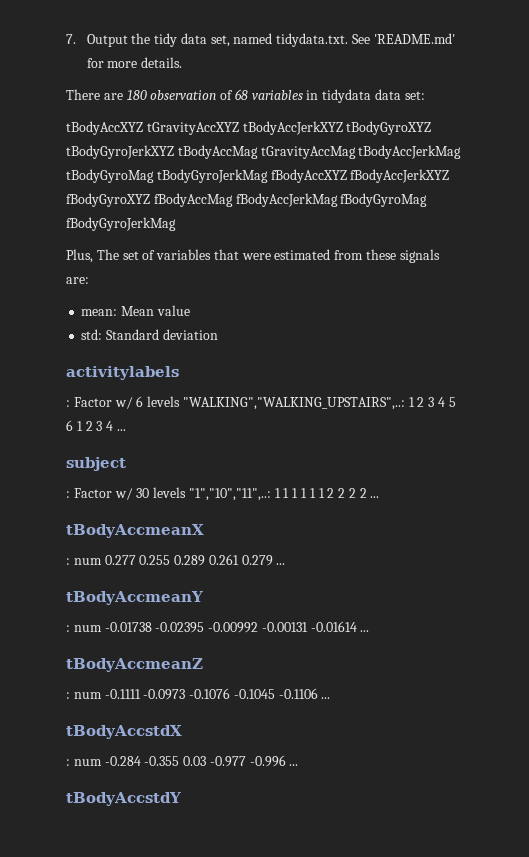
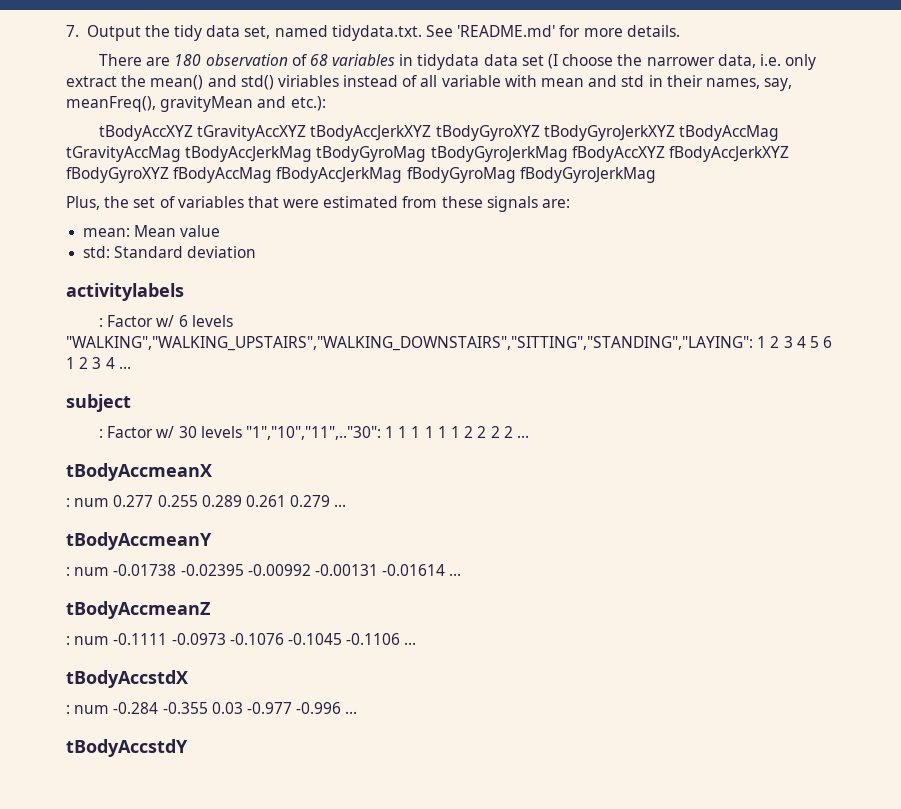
[404,91,425,100] set: -> [521,54,817,70] [66,75,793,91] [66,96,326,112] set (I choose the narrower data, i.e. only extract the mean() and std() viriables instead of all variable with mean and std in their names, say, meanFreq(), gravityMean and etc.):
[96,249,119,260] The -> [104,196,130,208] the
[182,397,405,410] "WALKING","WALKING_UPSTAIRS",..: -> [66,336,753,351] "WALKING","WALKING_UPSTAIRS","WALKING_DOWNSTAIRS","SITTING","STANDING","LAYING":
[188,488,271,501] "1","10","11",..: -> [245,426,381,440] "1","10","11",.."30":

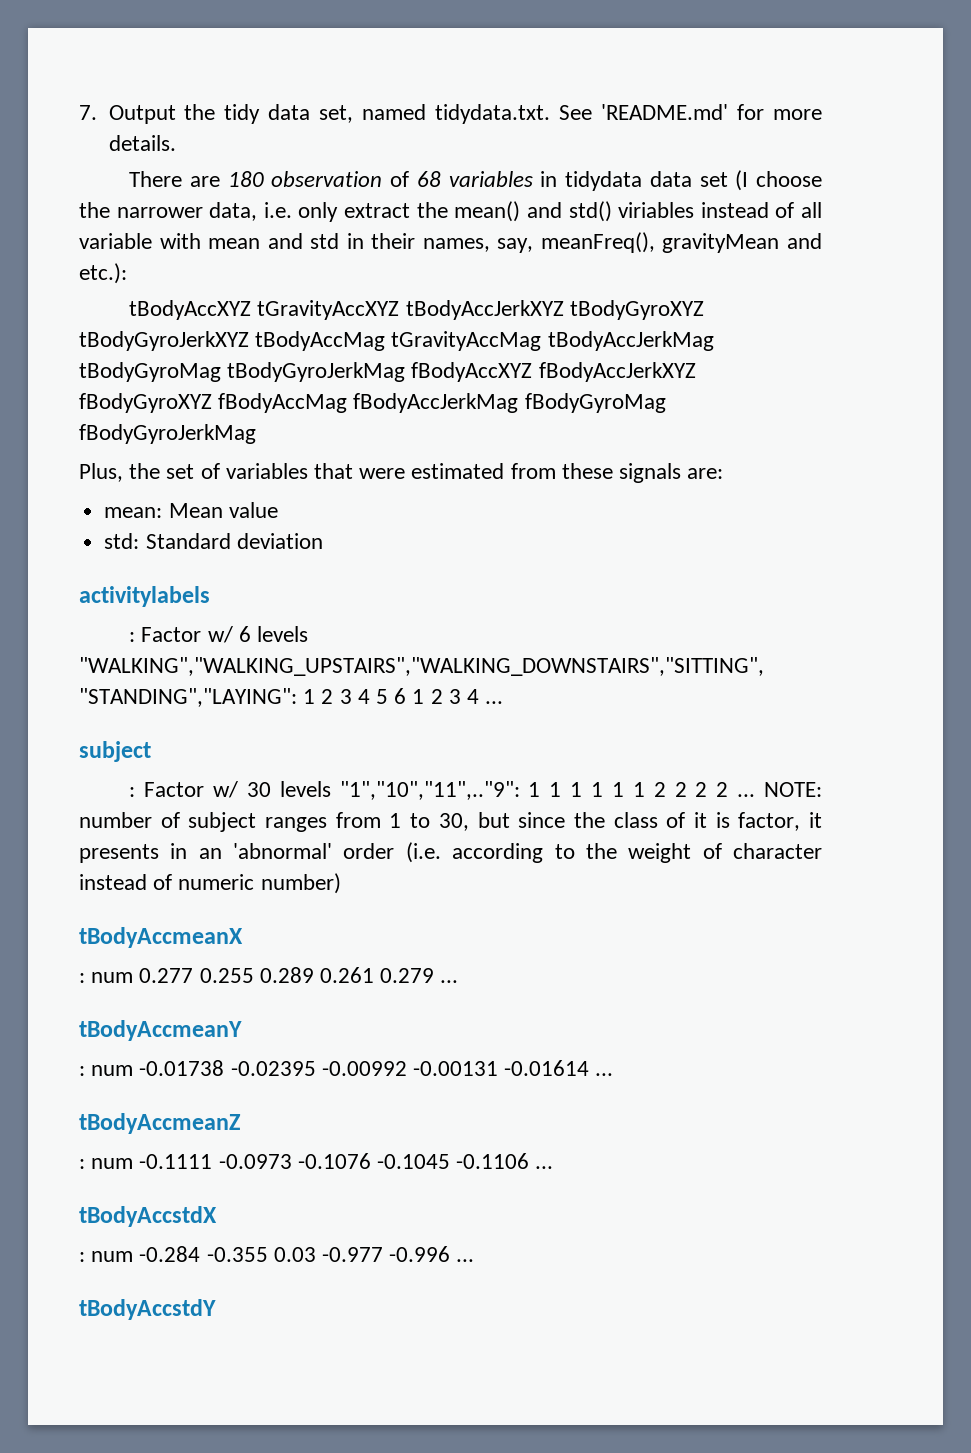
[245,426,381,440] "1","10","11",.."30": -> [339,781,520,800] "1","10","11",.."9":
(529, 436) none -> [763,782,822,797] [79,812,822,832] [79,842,823,863] [79,873,341,894] NOTE: number of subject ranges from 1 to 30, but since the class of it is factor, it presents in an 'abnormal' order (i.e. according to the weight of character instead of numeric number)

